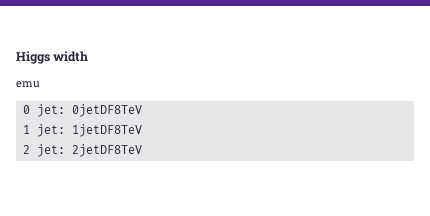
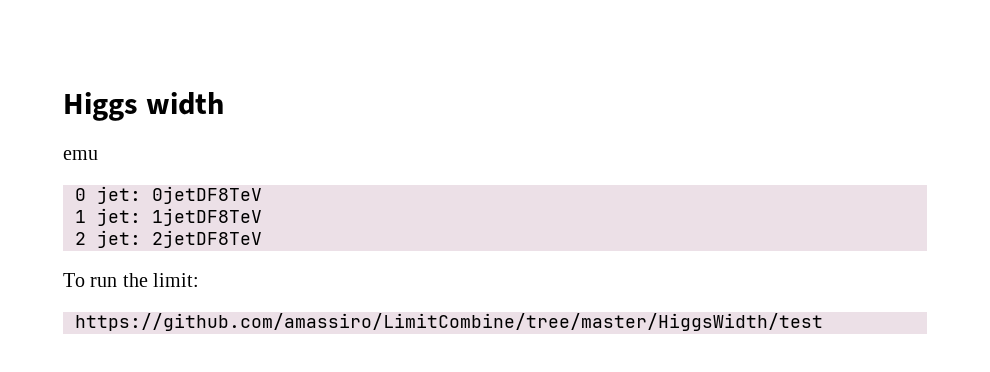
(142, 150) none -> [63,273,200,287] [75,313,823,331] // To run the limit: // https://github.com/amassiro/LimitCombine/tree/master/HiggsWidth/test

